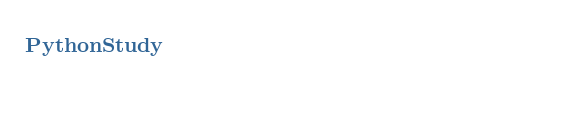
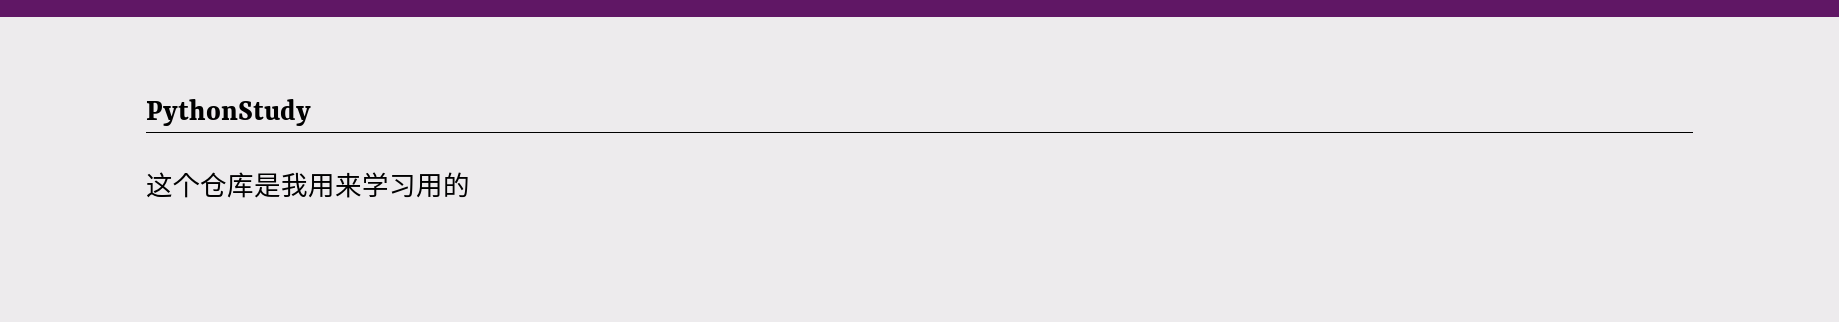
(163, 47) none -> [146,172,470,198] // 这个仓库是我用来学习用的

